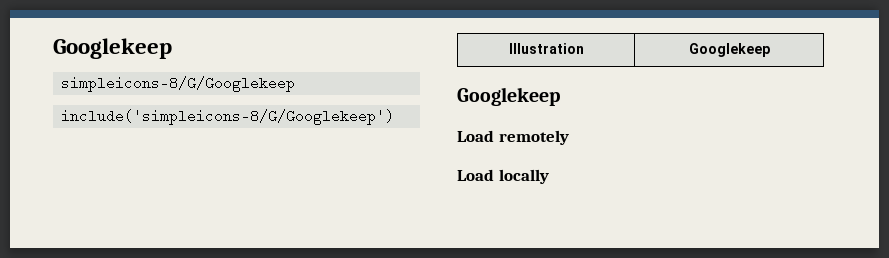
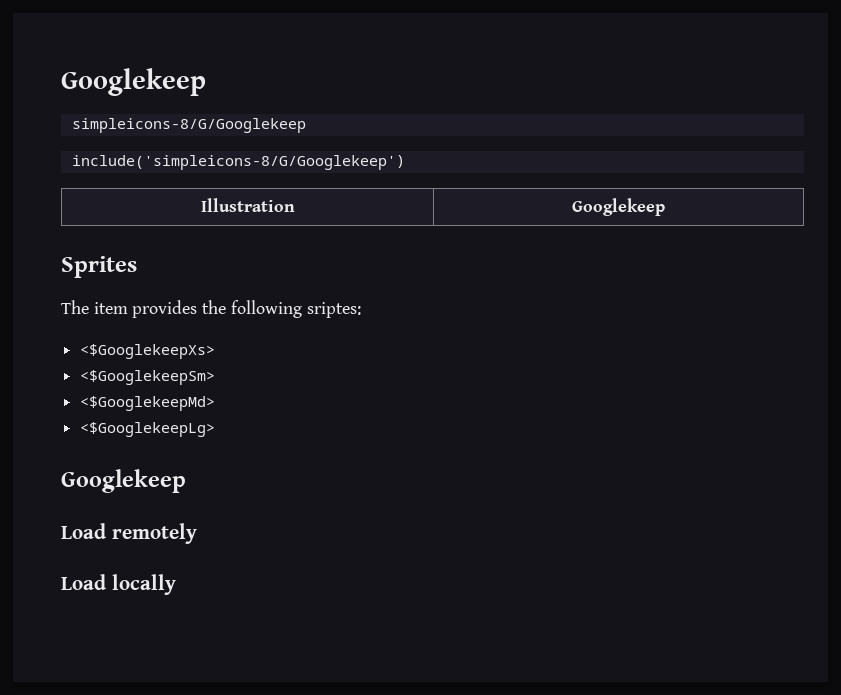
(770, 50) none -> [61,256,137,278] [61,300,361,318] [80,344,216,359] [80,370,216,385] [80,396,216,411] [80,422,216,437] // Sprites // The item provides the following sriptes: // <$GooglekeepXs> // <$GooglekeepSm> // <$GooglekeepMd> // <$GooglekeepLg>

